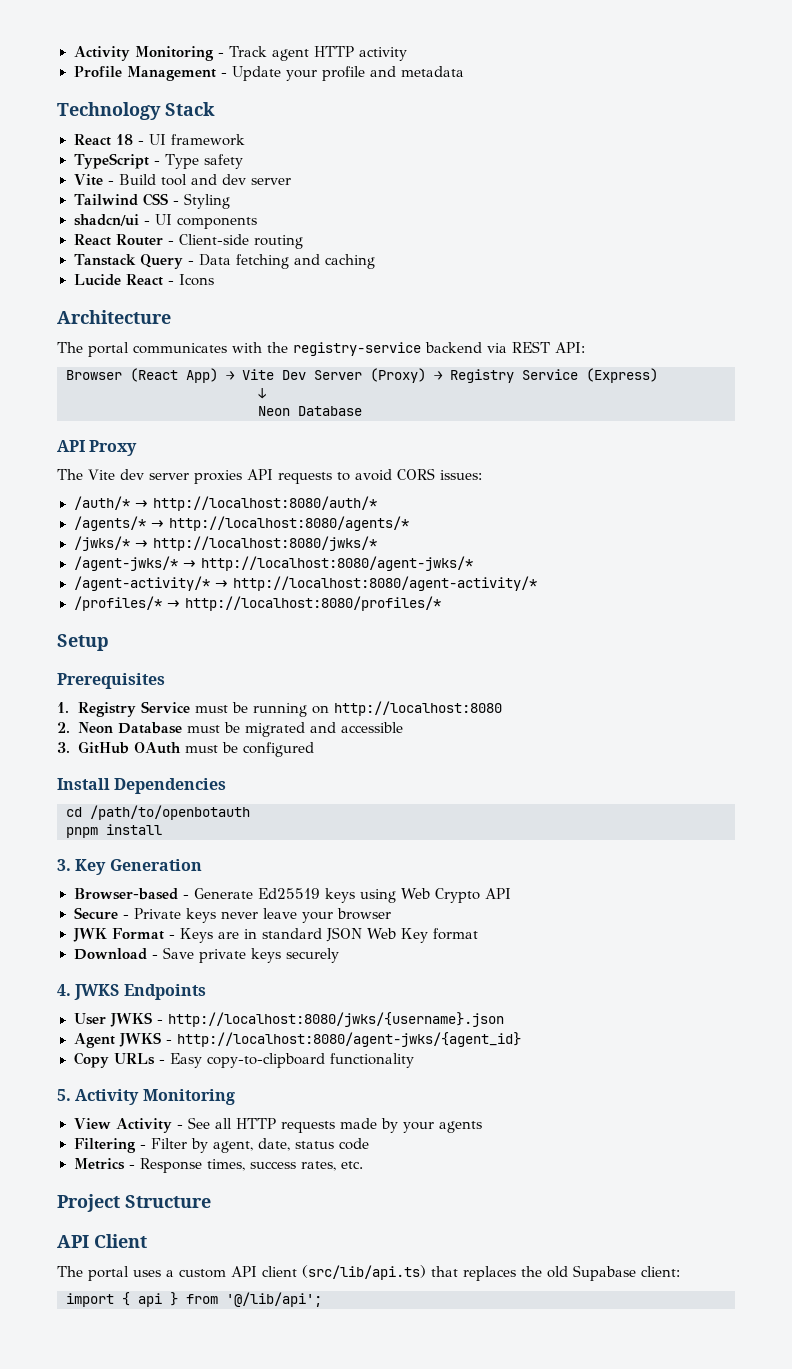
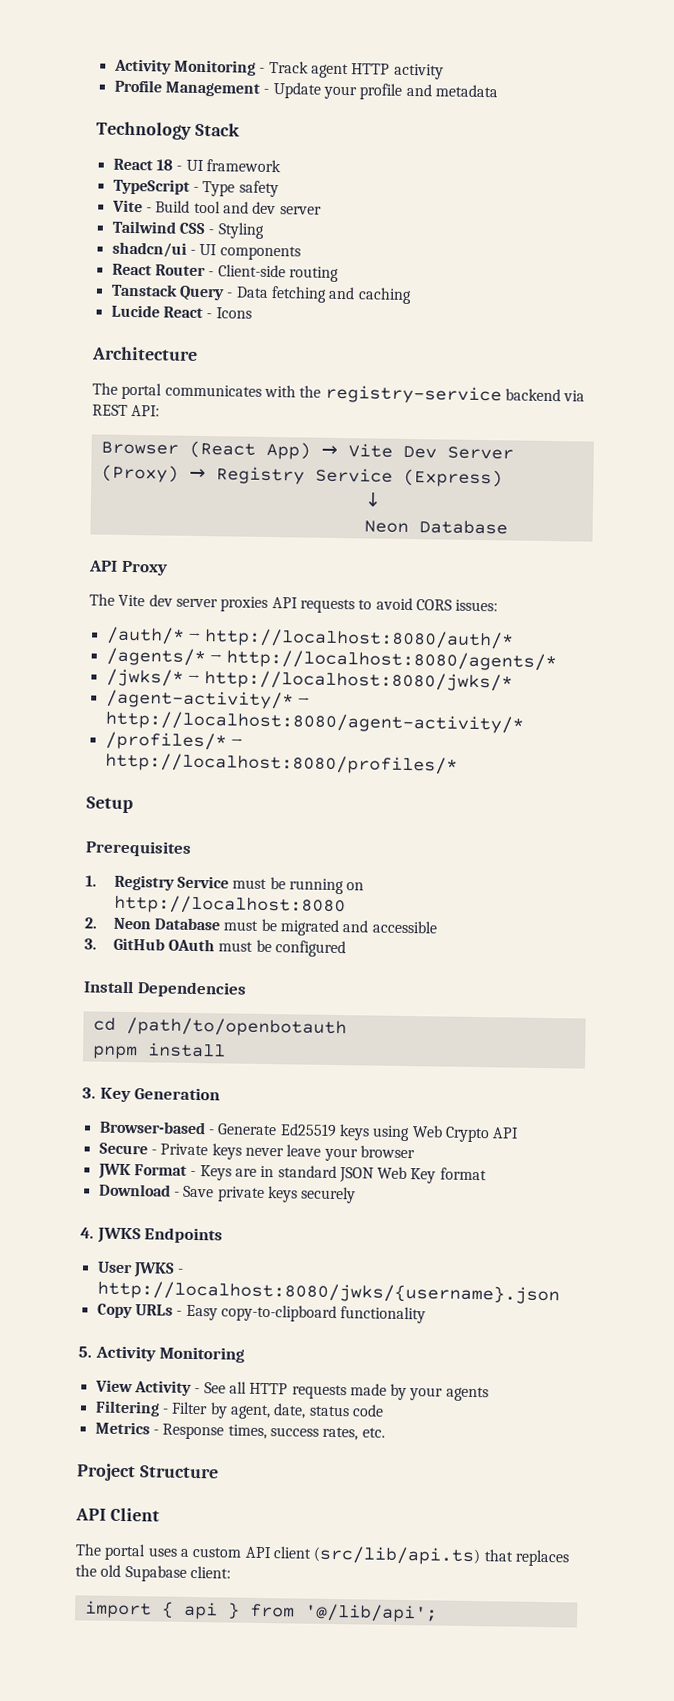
[73,556,473,571] // /agent-jwks/* → http://localhost:8080/agent-jwks/* -> (514, 681) none
[73,1032,521,1048] // Agent JWKS - http://localhost:8080/agent-jwks/{agent_id} -> (560, 1292) none

